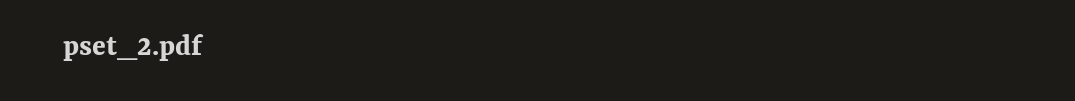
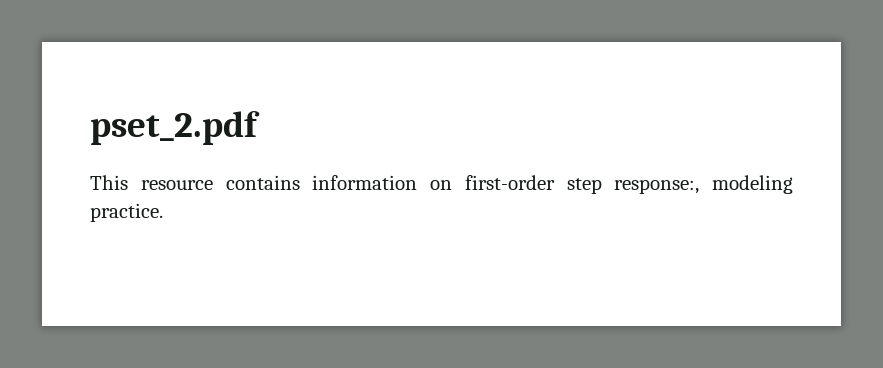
(204, 47) none -> [90,175,793,194] [90,203,163,222] // This resource contains information on first-order step response:, modeling practice.

